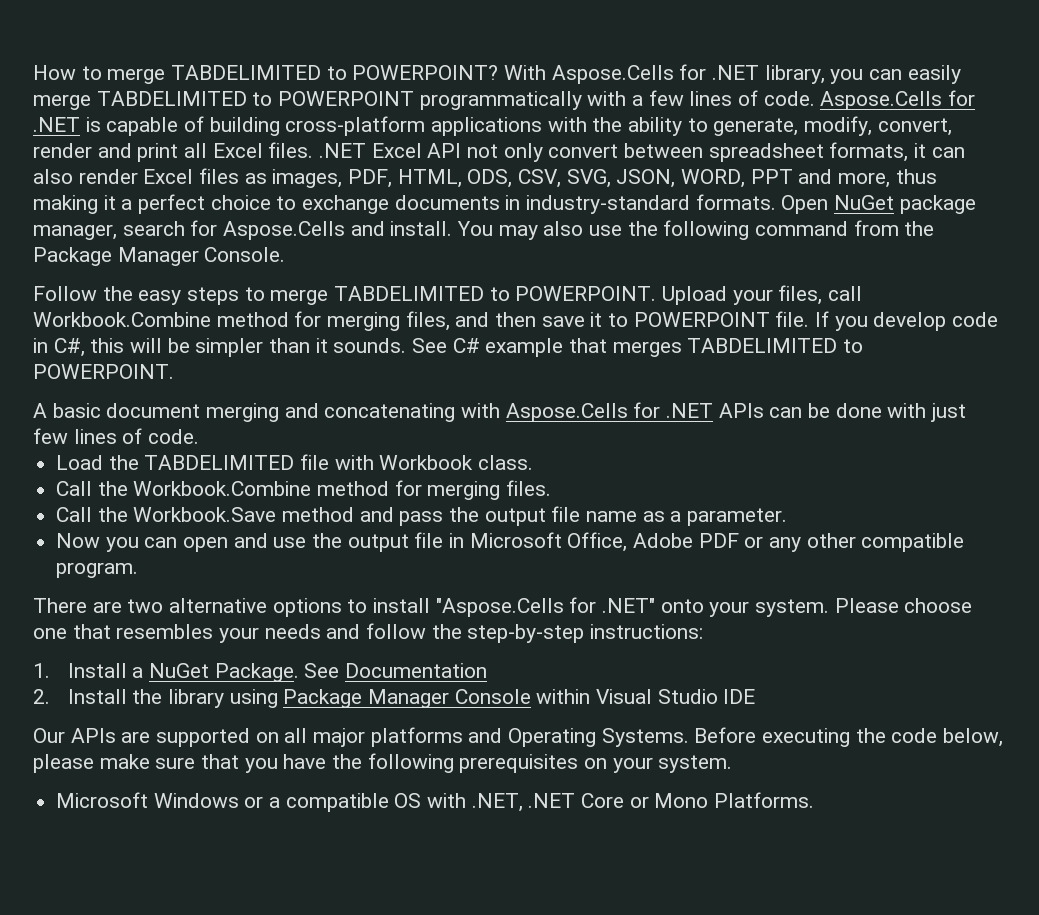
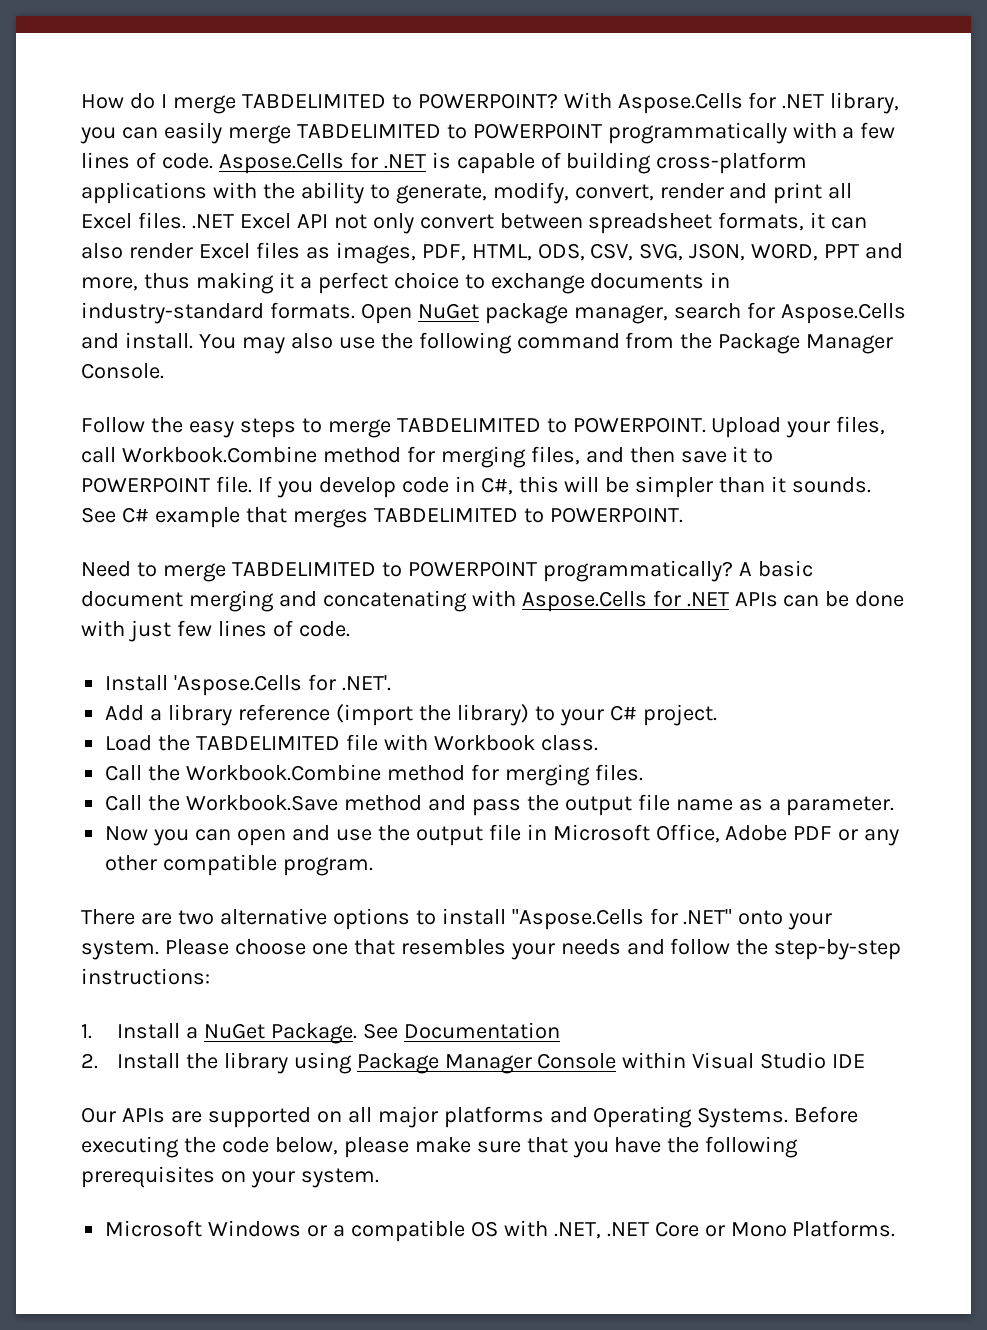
[81,66,102,80] to -> [129,93,167,109] do I
(174, 371) none -> [81,560,733,582] Need to merge TABDELIMITED to POWERPOINT programmatically?
(200, 436) none -> [105,674,392,696] [105,704,717,726] // Install 'Aspose.Cells for .NET'. // Add a library reference (import the library) to your C# project.

